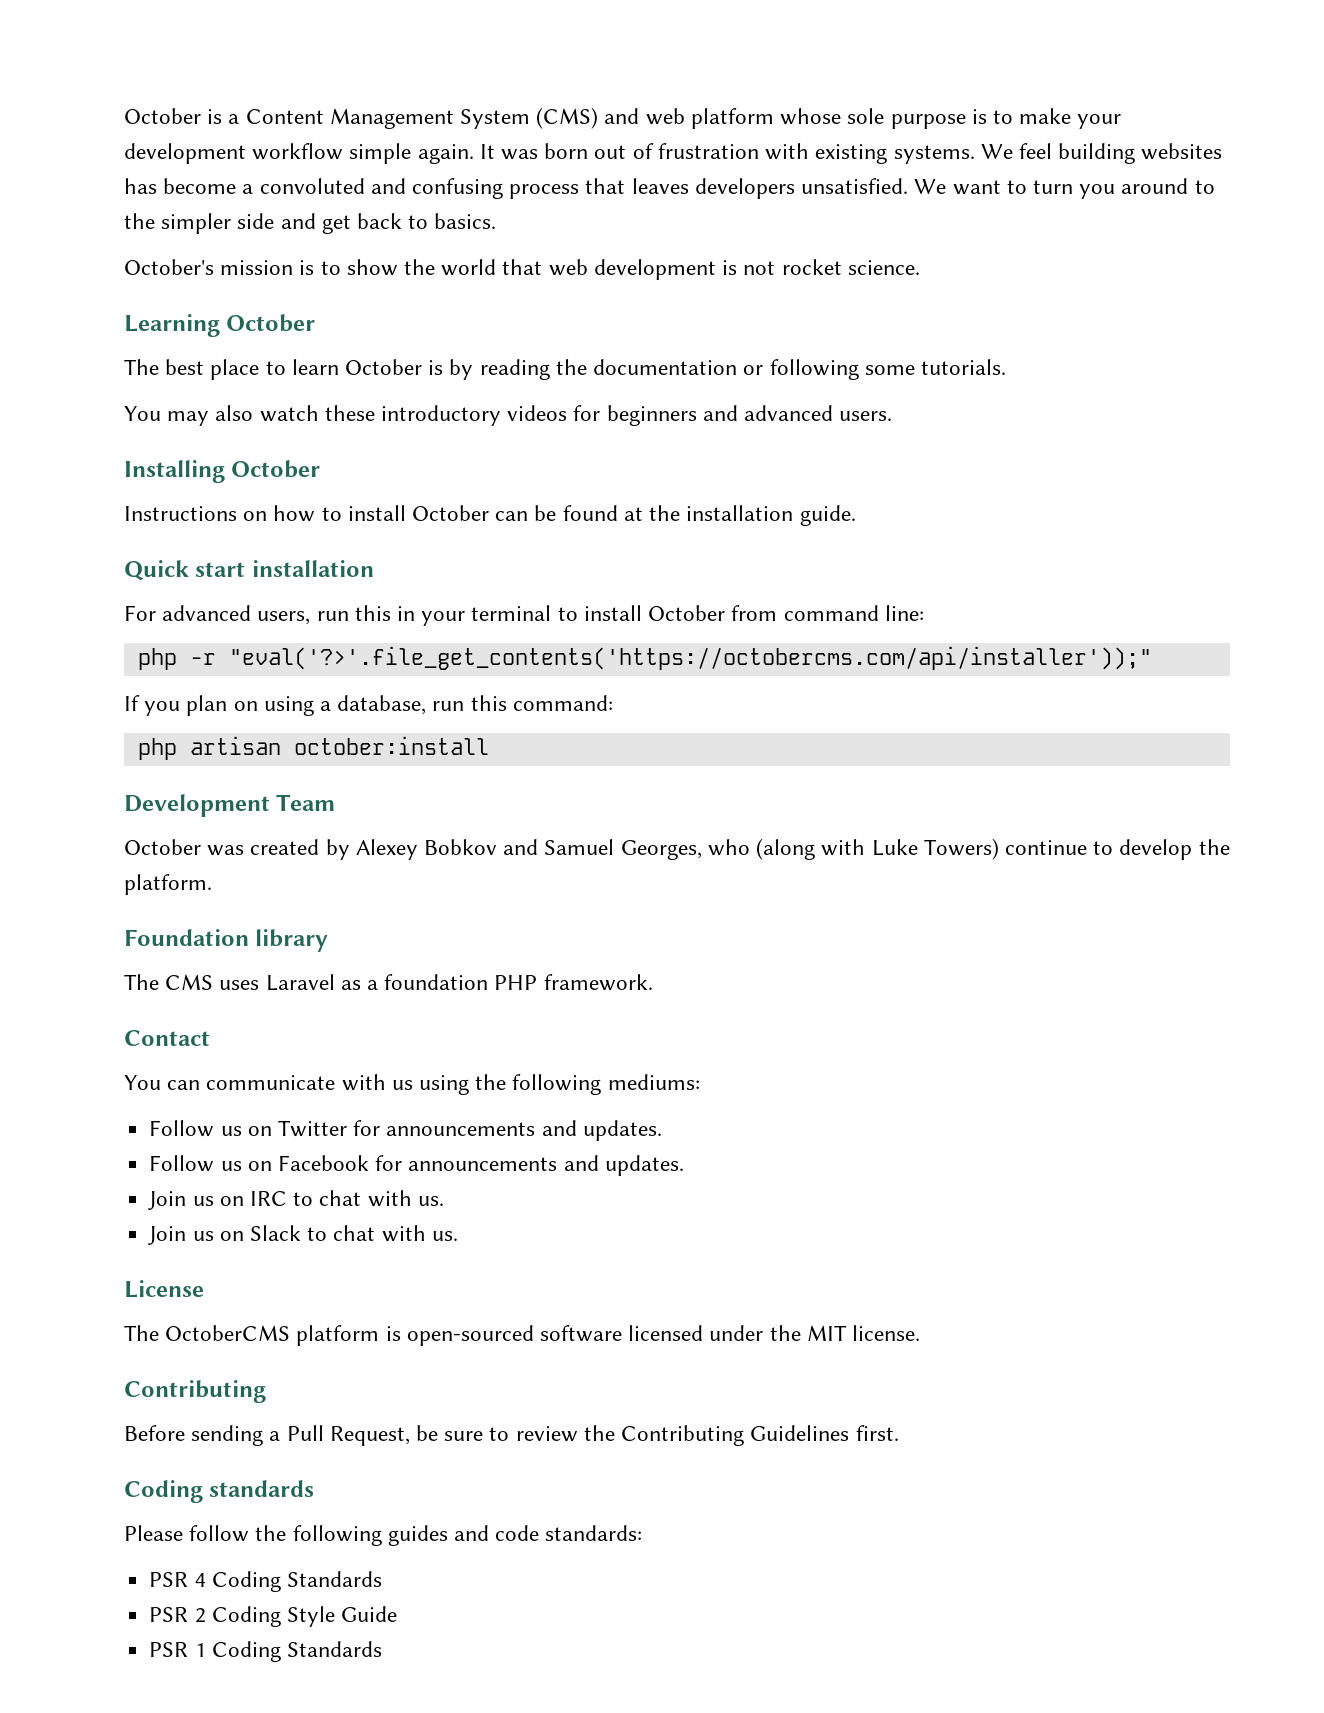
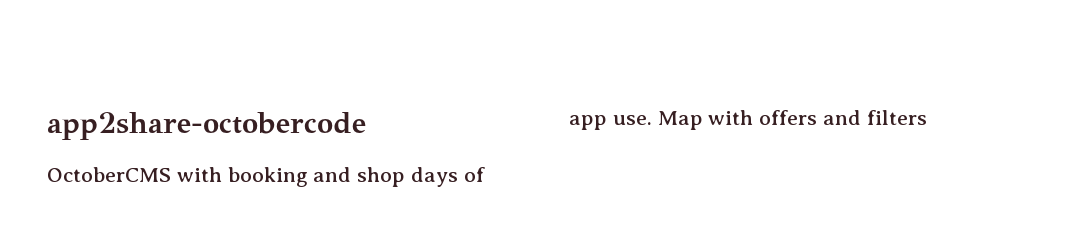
[124,107,1122,129] [124,143,1223,164] [124,178,1215,199] [124,213,497,234] [124,259,920,280] [124,314,316,337] [124,359,1006,380] [124,405,893,426] [124,460,321,483] [124,505,856,526] [124,560,374,581] [124,605,924,626] [137,646,1152,670] [124,695,613,716] [137,736,489,760] [124,794,336,817] [124,838,1230,860] [124,874,212,895] [124,929,329,952] [124,974,653,991] [124,1030,210,1046] [124,1074,700,1095] [149,1120,662,1141] [149,1155,684,1176] [148,1190,444,1210] [148,1225,458,1245] [124,1280,204,1298] [124,1325,921,1346] [124,1380,266,1403] [124,1425,899,1446] [124,1480,315,1503] [124,1525,643,1546] [149,1571,382,1592] [149,1606,398,1627] [149,1641,382,1662] October is a Content Management System (CMS) and web platform whose sole purpose is to make your development workflow simple again. It was born out of frustration with existing systems. We feel building websites has become a convoluted and confusing process that leaves developers unsatisfied. We want to turn you around to the simpler side and get back to basics. // October's mission is to show the world that web development is not rocket science. // Learning October // The best place to learn October is by reading the documentation or following some tutorials. // You may also watch these introductory videos for beginners and advanced users. // Installing October // Instructions on how to install October can be found at the installation guide. // Quick start installation // For advanced users, run this in your terminal to install October from command line: // php -r "eval('?>'.file_get_contents('https://octobercms.com/api/installer'));" // If you plan on using a database, run this command: // php artisan october:install // Development Team // October was created by Alexey Bobkov and Samuel Georges, who (along with Luke Towers) continue to develop the platform. // Foundation library // The CMS uses Laravel as a foundation PHP framework. // Contact // You can communicate with us using the following mediums: // Follow us on Twitter for announcements and updates. // Follow us on Facebook for announcements and updates. // Join us on IRC to chat with us. // Join us on Slack to chat with us. // License // The OctoberCMS platform is open-sourced software licensed under the MIT license. // Contributing // Before sending a Pull Request, be sure to review the Contributing Guidelines first. // Coding standards // Please follow the following guides and code standards: // PSR 4 Coding Standards // PSR 2 Coding Style Guide // PSR 1 Coding Standards -> [47,112,366,140] [47,167,485,187] [569,110,927,130] app2share-octobercode // OctoberCMS with booking and shop days of app use. Map with offers and filters

